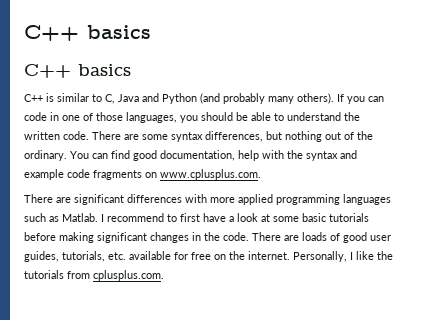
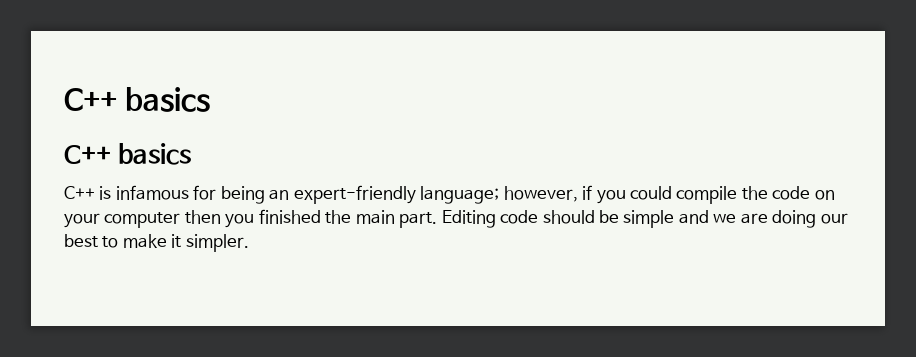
[57,93,384,104] [24,112,360,123] [24,131,373,142] [24,150,357,161] [24,169,261,180] [24,194,391,205] [24,213,369,222] [24,232,391,243] [24,251,393,262] [24,270,164,281] similar to C, Java and Python (and probably many others). If you can code in one of those languages, you should be able to understand the written code. There are some syntax differences, but nothing out of the ordinary. You can find good documentation, help with the syntax and example code fragments on www.cplusplus.com. // There are significant differences with more applied programming languages such as Matlab. I recommend to first have a look at some basic tutorials before making significant changes in the code. There are loads of good user guides, tutorials, etc. available for free on the internet. Personally, I like the tutorials from cplusplus.com. -> [115,185,835,204] [64,209,848,228] [64,234,249,252] infamous for being an expert-friendly language; however, if you could compile the code on your computer then you finished the main part. Editing code should be simple and we are doing our best to make it simpler.

